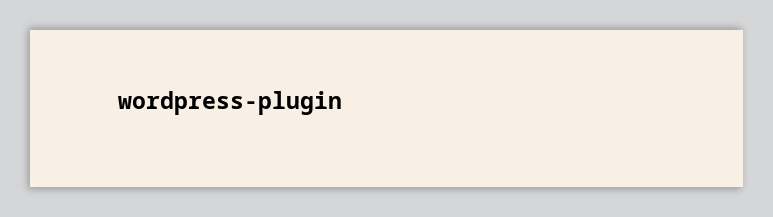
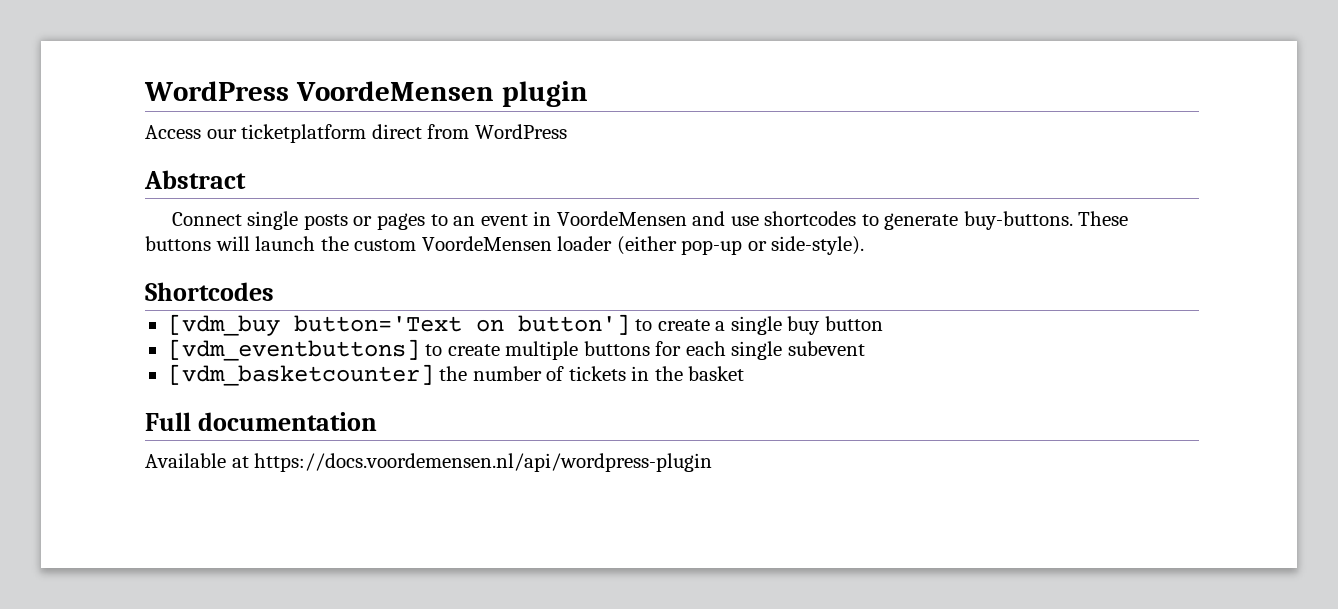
[118,91,342,115] wordpress-plugin -> [144,81,588,107] [145,124,567,143] [144,170,246,189] [171,211,1129,230] [145,236,865,255] [145,282,274,301] [167,314,883,336] [167,339,865,361] [167,364,745,386] [145,412,377,431] [145,453,713,472] WordPress VoordeMensen plugin // Access our ticketplatform direct from WordPress // Abstract // Connect single posts or pages to an event in VoordeMensen and use shortcodes to generate buy-buttons. These buttons will launch the custom VoordeMensen loader (either pop-up or side-style). // Shortcodes // [vdm_buy button='Text on button'] to create a single buy button // [vdm_eventbuttons] to create multiple buttons for each single subevent // [vdm_basketcounter] the number of tickets in the basket // Full documentation // Available at https://docs.voordemensen.nl/api/wordpress-plugin

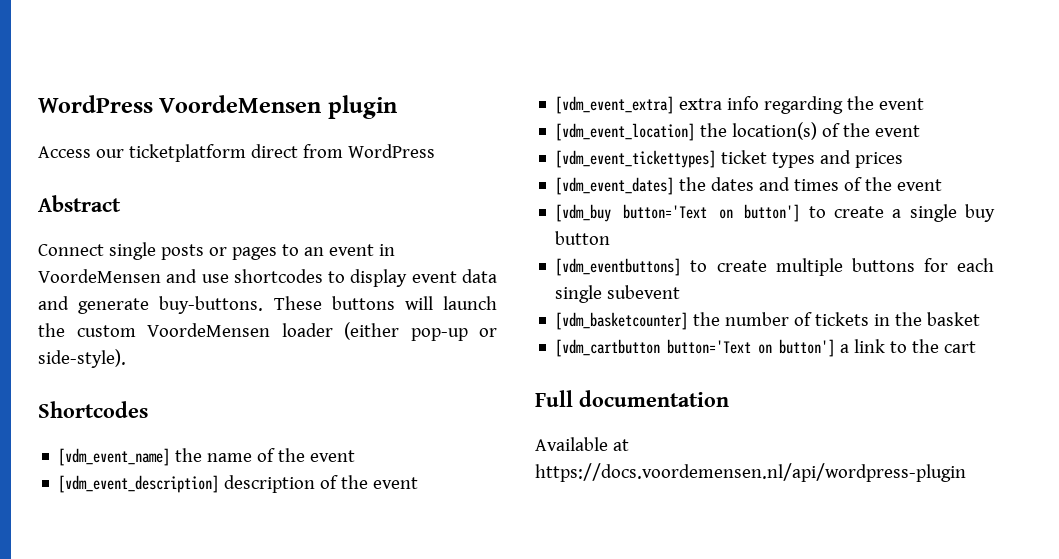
(879, 220) none -> [350,269,497,287] [38,296,69,310] display event data and
(274, 291) none -> [58,448,356,466] [58,475,419,493] [555,96,925,114] [555,122,921,141] [555,150,904,168] [555,177,943,195] // [vdm_event_name] the name of the event // [vdm_event_description] description of the event // [vdm_event_extra] extra info regarding the event // [vdm_event_location] the location(s) of the event // [vdm_event_tickettypes] ticket types and prices // [vdm_event_dates] the dates and times of the event
(745, 373) none -> [555,339,977,357] // [vdm_cartbutton button='Text on button'] a link to the cart

